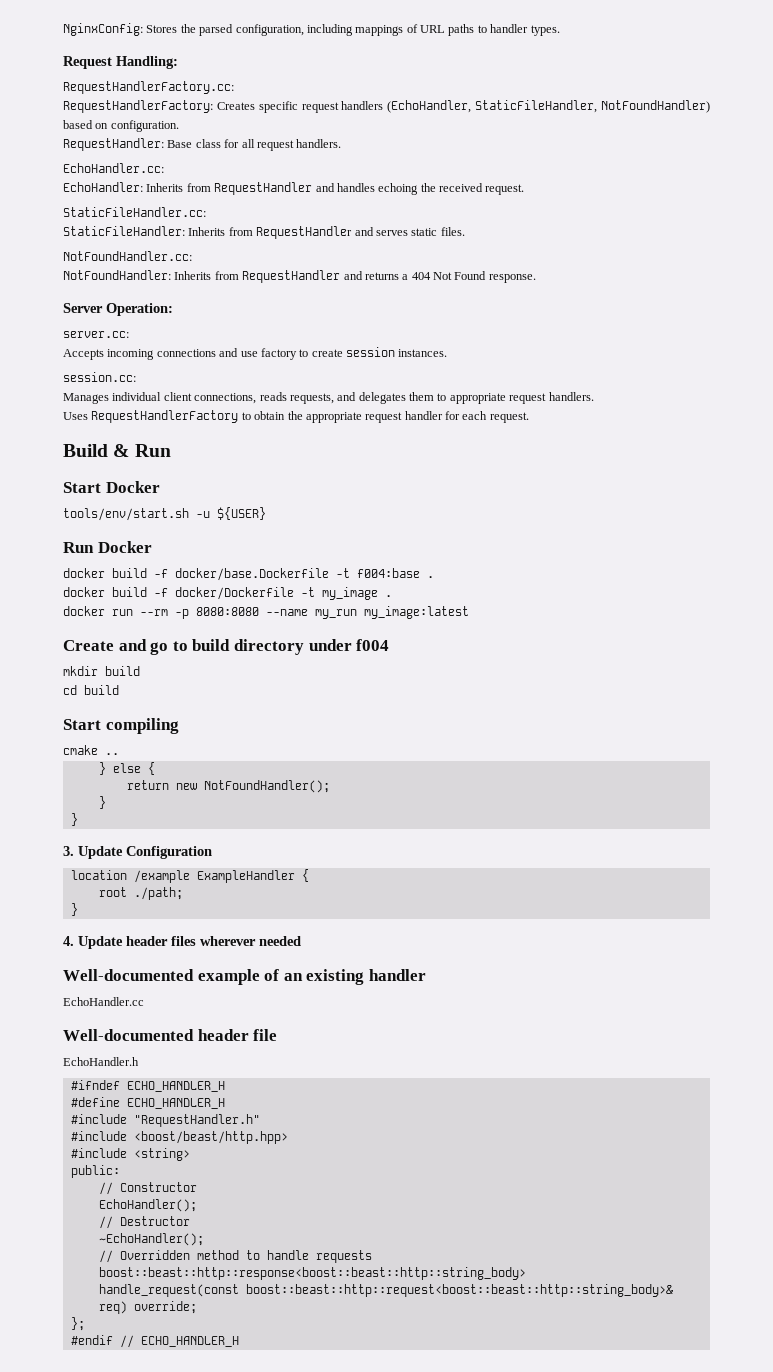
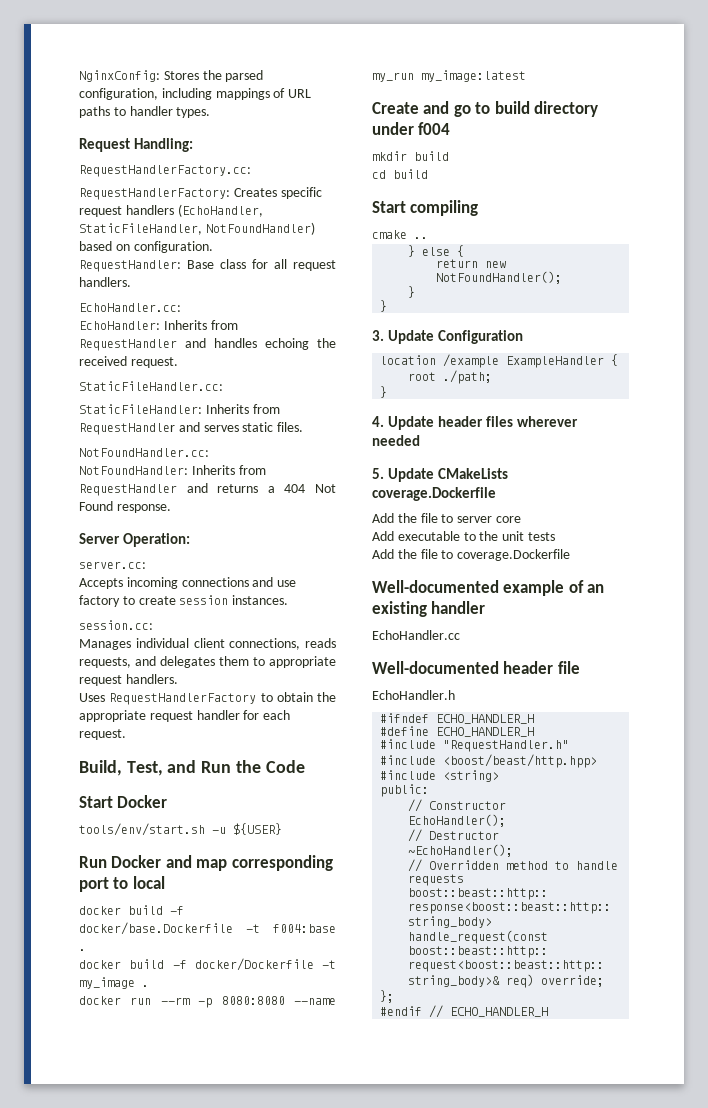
[63,444,171,457] Build & Run -> [79,760,305,776] Build, Test, and Run the Code
(152, 547) none -> [165,855,333,871] [79,876,165,892] and map corresponding port to local
(301, 941) none -> [372,468,509,482] [372,487,496,501] [372,513,521,523] [372,531,555,541] [372,549,571,561] // 5. Update CMakeLists coverage.Dockerfile // Add the file to server core // Add executable to the unit tests // Add the file to coverage.Dockerfile

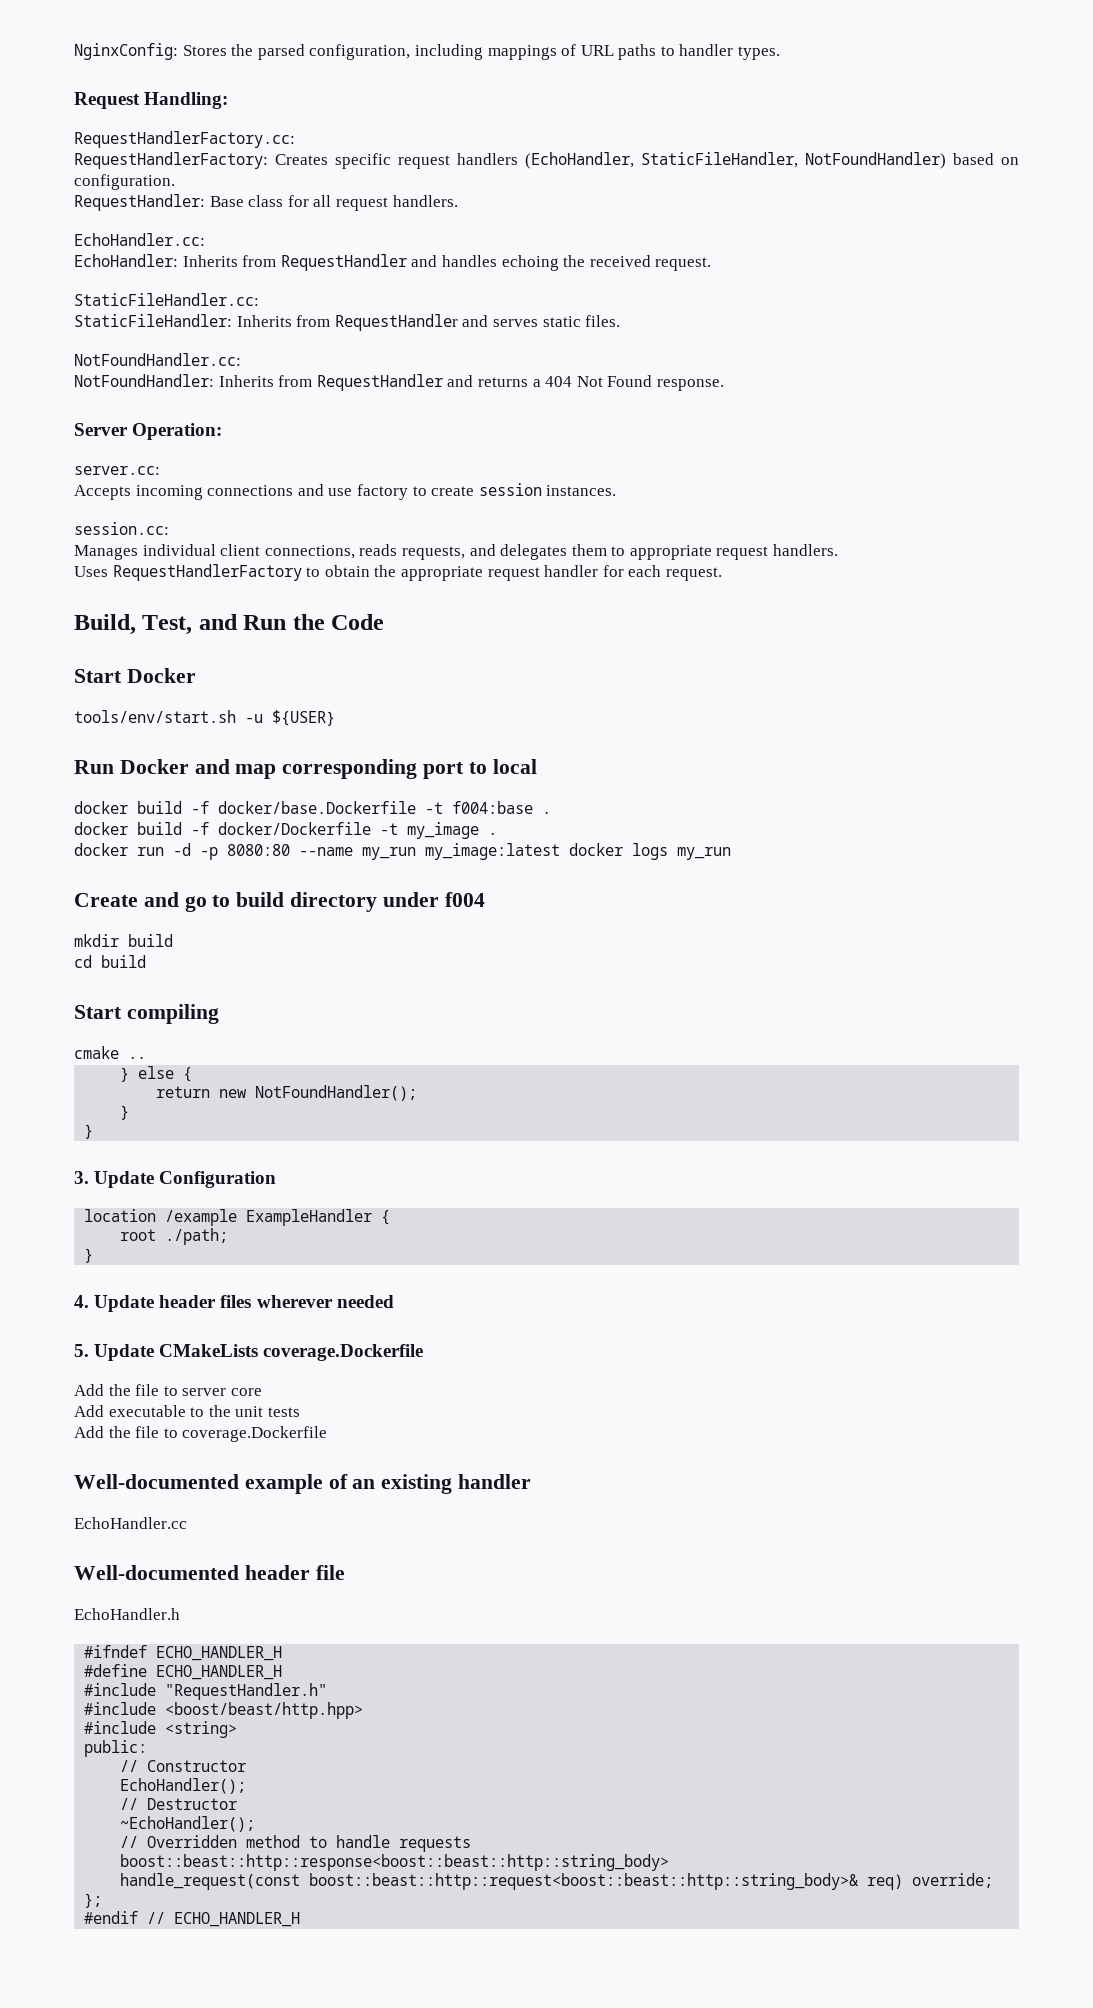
[160,996,285,1008] --rm -p 8080:8080 -> [173,843,290,860] -d -p 8080:80
(526, 76) none -> [569,843,731,860] docker logs my_run

